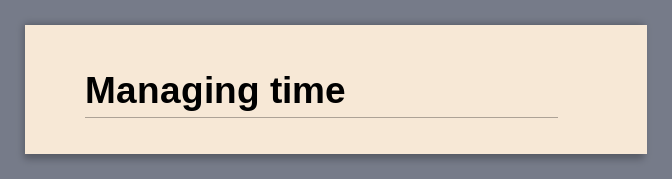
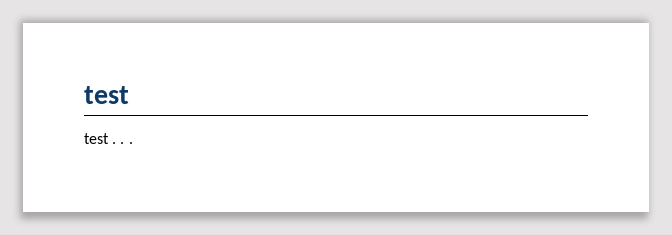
[85,76,346,111] Managing time -> [84,86,129,104] [84,133,133,144] test // test . . .

